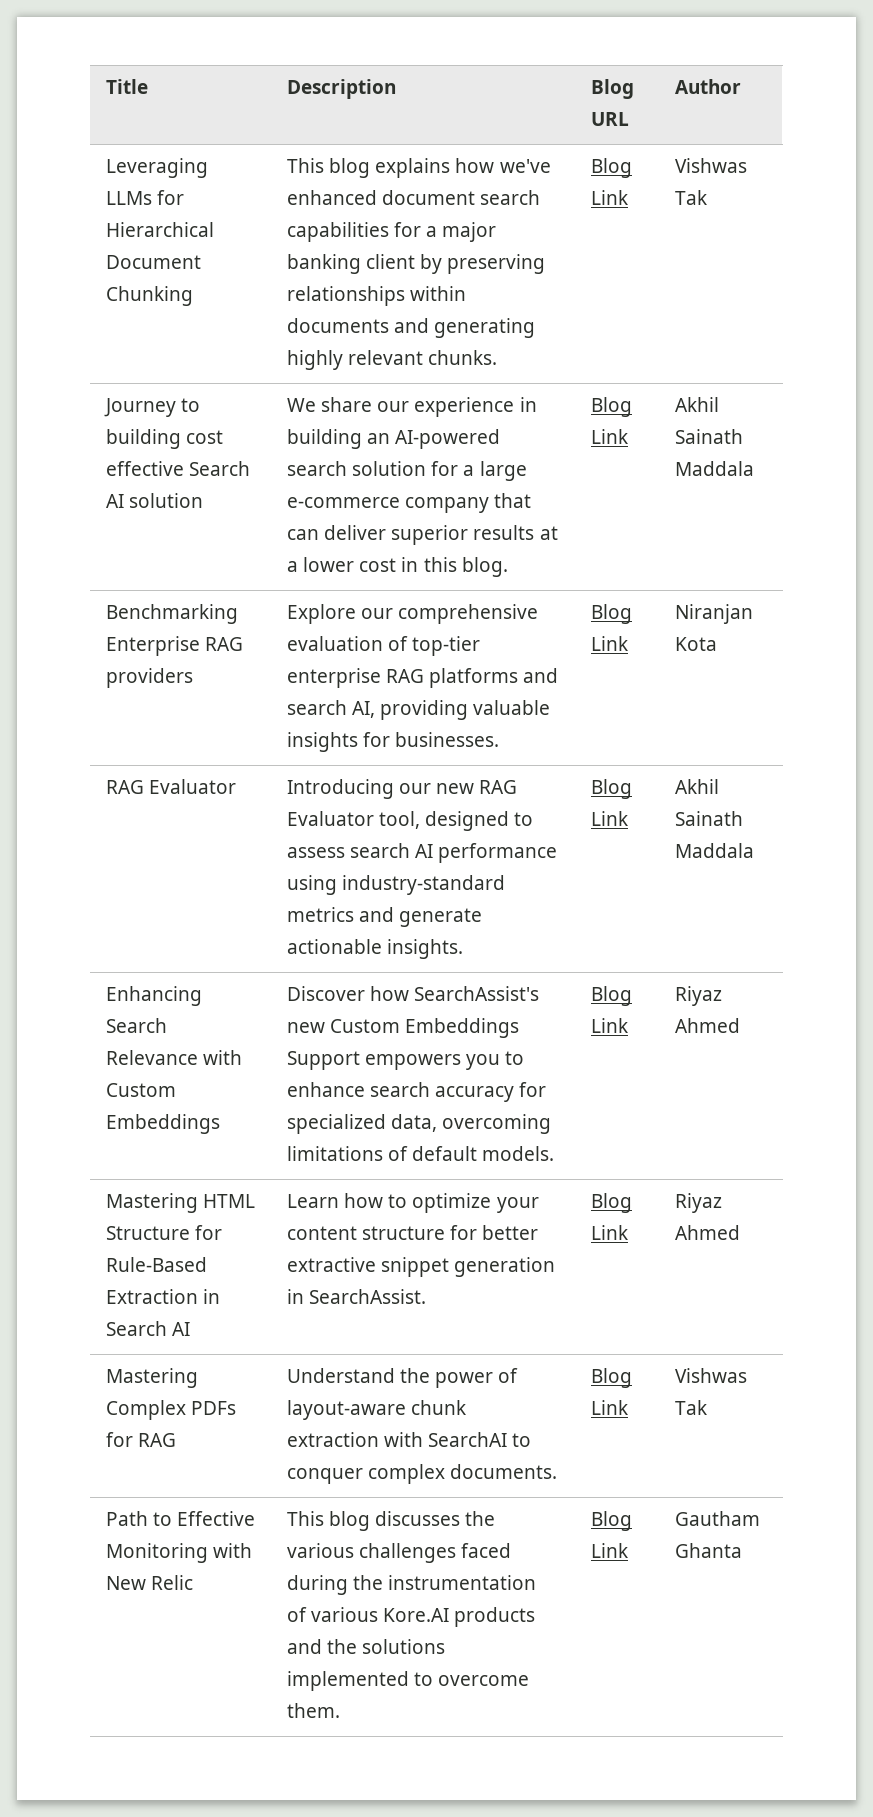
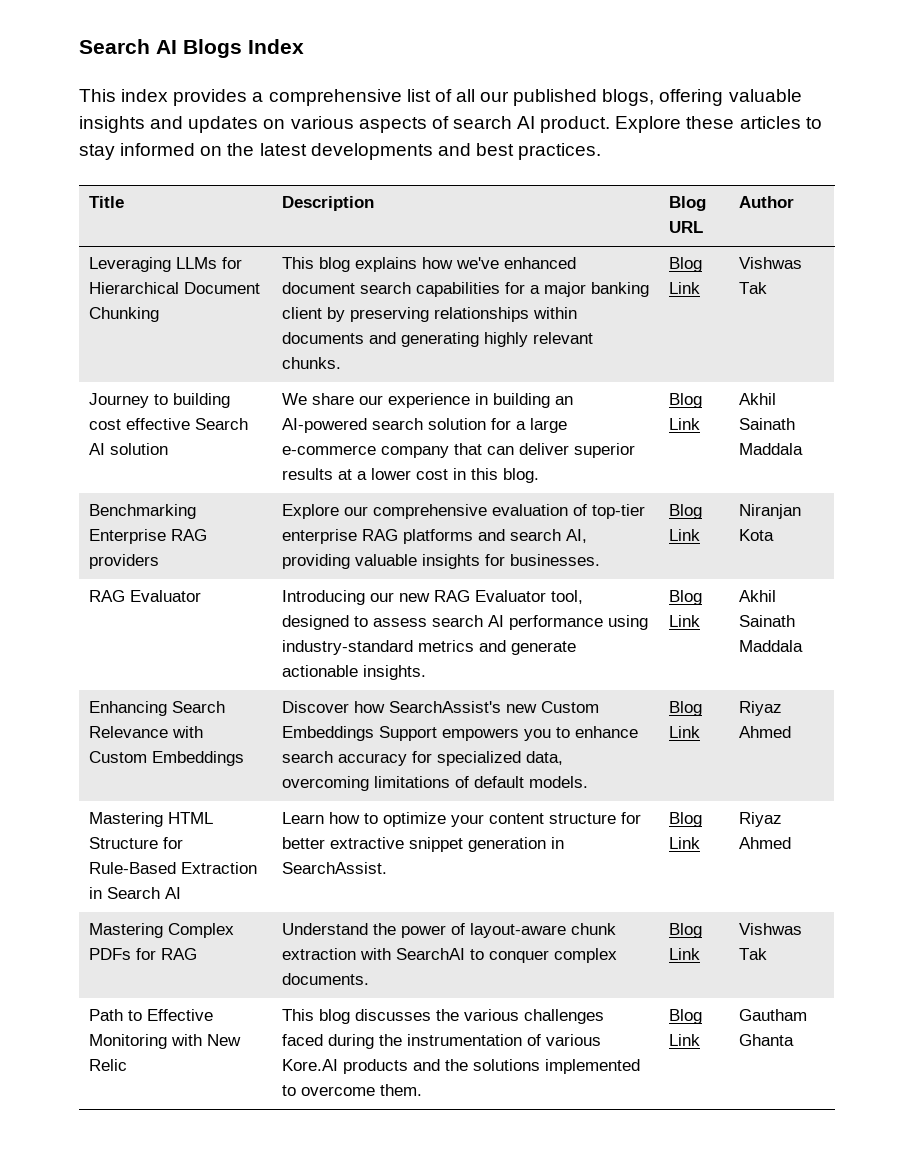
(105, 86) none -> [79,39,304,58] [79,89,802,106] [79,116,822,133] [79,143,602,160] Search AI Blogs Index // This index provides a comprehensive list of all our published blogs, offering valuable insights and updates on various aspects of search AI product. Explore these articles to stay informed on the latest developments and best practices. //

